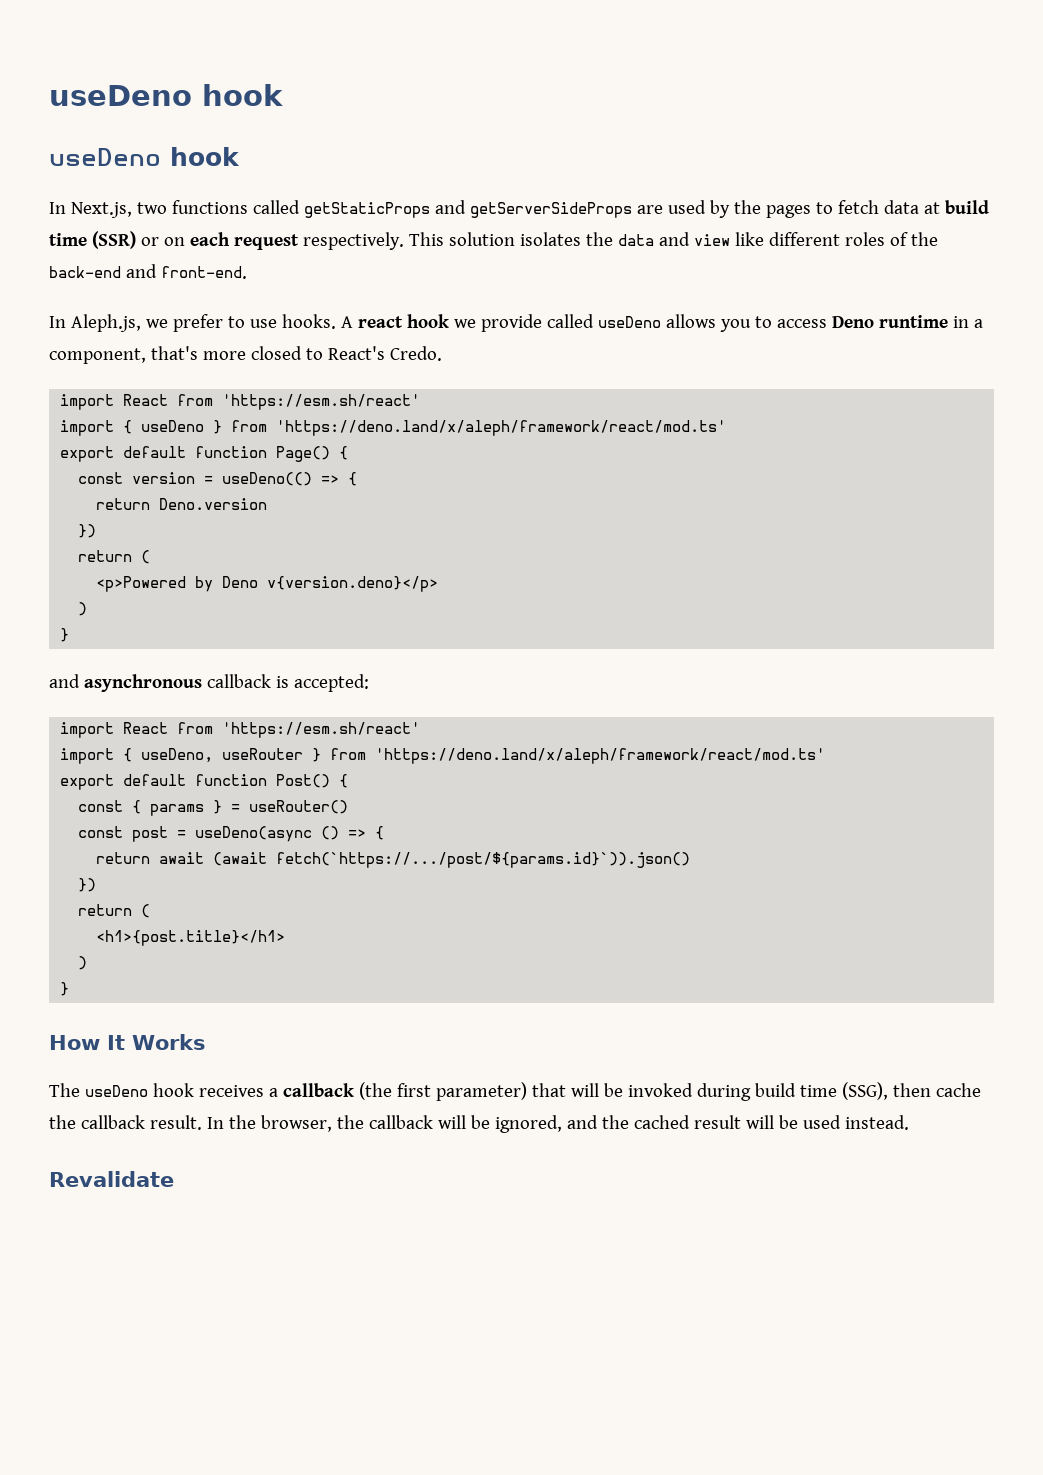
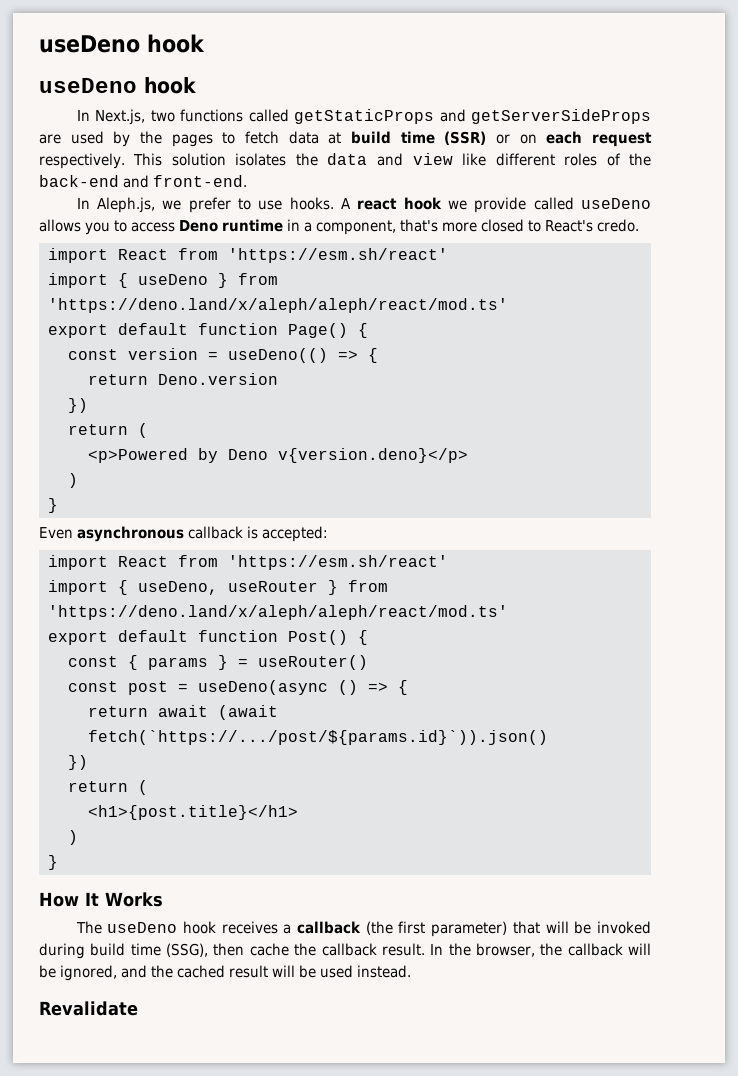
[389,346,442,361] Credo. -> [597,219,639,232] credo.
[276,420,727,436] 'https://deno.land/x/aleph/framework/react/mod.ts' -> [47,298,508,313] 'https://deno.land/x/aleph/aleph/react/mod.ts'
[49,674,80,688] and -> [39,527,73,539] Even
[375,748,826,764] 'https://deno.land/x/aleph/framework/react/mod.ts' -> [47,605,508,620] 'https://deno.land/x/aleph/aleph/react/mod.ts'

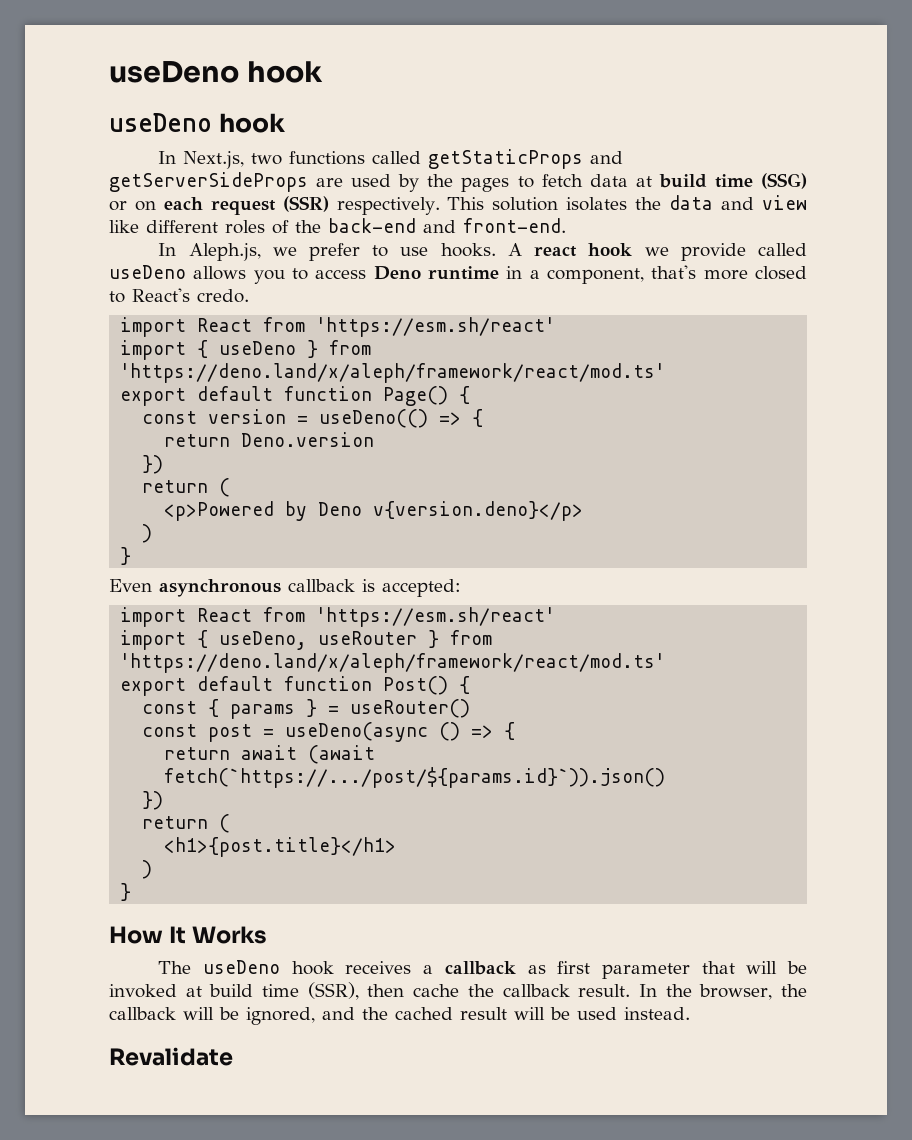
[444,131,487,145] (SSR) -> [761,173,807,189] (SSG)
(653, 139) none -> [282,196,329,212] (SSR)
[47,298,508,313] 'https://deno.land/x/aleph/aleph/react/mod.ts' -> [120,363,666,383] 'https://deno.land/x/aleph/framework/react/mod.ts'
[47,605,508,620] 'https://deno.land/x/aleph/aleph/react/mod.ts' -> [120,653,666,673] 'https://deno.land/x/aleph/framework/react/mod.ts'
[365,921,508,937] (the first parameter) -> [527,961,690,979] as first parameter
[39,943,209,959] during build time (SSG), -> [185,982,359,1000] at build time (SSR),

